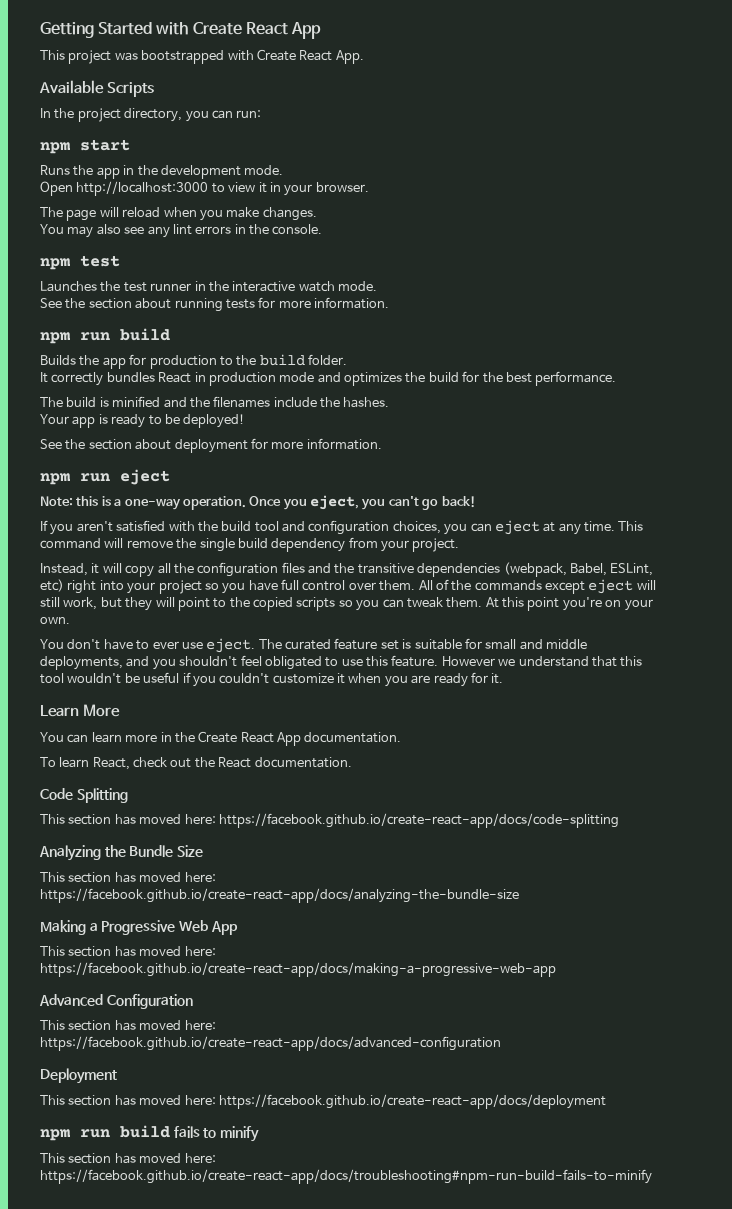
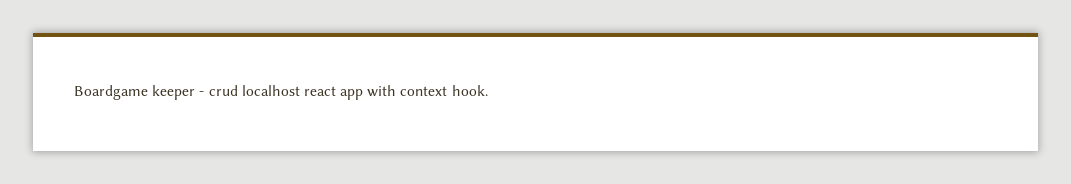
[40,22,321,39] [40,49,364,64] [39,80,154,97] [40,108,262,122] [40,139,130,154] [40,165,284,179] [40,181,369,196] [40,207,317,221] [40,224,323,238] [40,255,120,270] [40,281,377,292] [40,297,389,312] [40,328,170,344] [40,354,347,369] [40,371,617,386] [40,396,390,408] [40,414,246,428] [40,438,382,453] [40,469,170,485] [40,495,476,510] [40,520,644,535] [40,537,460,552] [40,562,654,577] [40,579,656,594] [40,597,653,611] [40,617,70,624] [40,638,587,653] [40,655,643,670] [40,672,504,687] [40,704,120,717] [40,731,402,746] [40,757,352,770] [40,788,128,803] [40,813,619,828] [39,845,203,861] [40,872,216,883] [40,888,519,903] [40,920,238,935] [40,946,216,957] [40,962,556,977] [39,994,193,1009] [40,1020,216,1031] [40,1036,501,1051] [40,1068,117,1084] [40,1094,606,1109] [40,1125,259,1142] [40,1153,216,1164] [40,1169,652,1184] Getting Started with Create React App // This project was bootstrapped with Create React App. // Available Scripts // In the project directory, you can run: // npm start // Runs the app in the development mode. // Open http://localhost:3000 to view it in your browser. // The page will reload when you make changes. // You may also see any lint errors in the console. // npm test // Launches the test runner in the interactive watch mode. // See the section about running tests for more information. // npm run build // Builds the app for production to the build folder. // It correctly bundles React in production mode and optimizes the build for the best performance. // The build is minified and the filenames include the hashes. // Your app is ready to be deployed! // See the section about deployment for more information. // npm run eject // Note: this is a one-way operation. Once you eject, you can't go back! // If you aren't satisfied with the build tool and configuration choices, you can eject at any time. This command will remove the single build dependency from your project. // Instead, it will copy all the configuration files and the transitive dependencies (webpack, Babel, ESLint, etc) right into your project so you have full control over them. All of the commands except eject will still work, but they will point to the copied scripts so you can tweak them. At this point you're on your own. // You don't have to ever use eject. The curated feature set is suitable for small and middle deployments, and you shouldn't feel obligated to use this feature. However we understand that this tool wouldn't be useful if you couldn't customize it when you are ready for it. // Learn More // You can learn more in the Create React App documentation. // To learn React, check out the React documentation. // Code Splitting // This section has moved here: https://facebook.github.io/create-react-app/docs/code-splitting // Analyzing the Bundle Size // This section has moved here: https://facebook.github.io/create-react-app/docs/analyzing-the-bundle-size // Making a Progressive Web App // This section has moved here: https://facebook.github.io/create-react-app/docs/making-a-progressive-web-app // Advanced Configuration // This section has moved here: https://facebook.github.io/create-react-app/docs/advanced-configuration // Deployment // This section has moved here: https://facebook.github.io/create-react-app/docs/deployment // npm run build fails to minify // This section has moved here: https://facebook.github.io/create-react-app/docs/troubleshooting#npm-run-build-fails-to-minify -> [74,85,488,100] Boardgame keeper - crud localhost react app with context hook.

